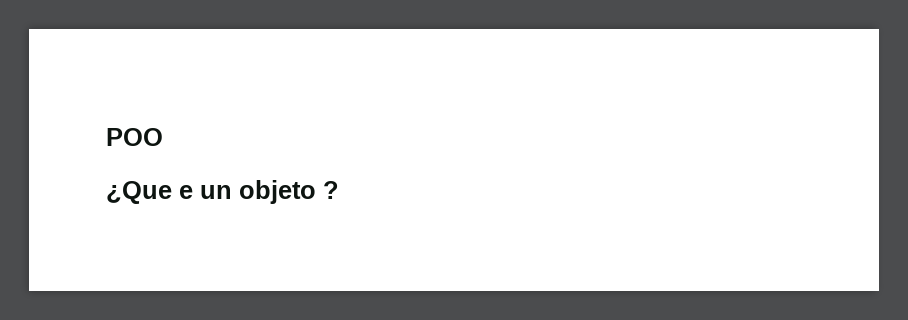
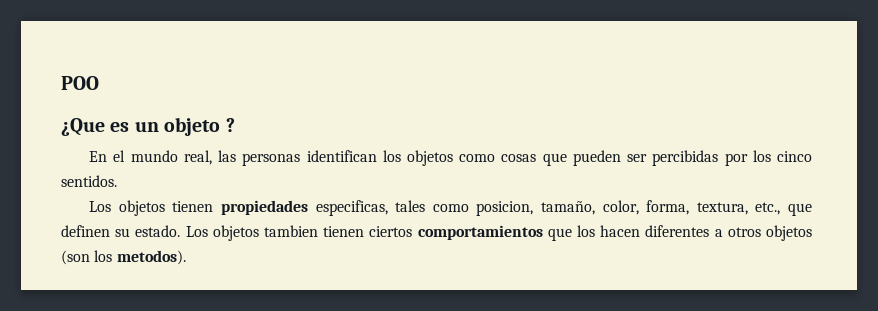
[179,185,193,199] e -> [110,122,130,132] es
(339, 190) none -> [89,150,812,166] [61,175,117,187] [89,200,812,216] [61,225,813,241] [61,250,186,265] // En el mundo real, las personas identifican los objetos como cosas que pueden ser percibidas por los cinco sentidos. // Los objetos tienen propiedades especificas, tales como posicion, tamaño, color, forma, textura, etc., que definen su estado. Los objetos tambien tienen ciertos comportamientos que los hacen diferentes a otros objetos (son los metodos).

